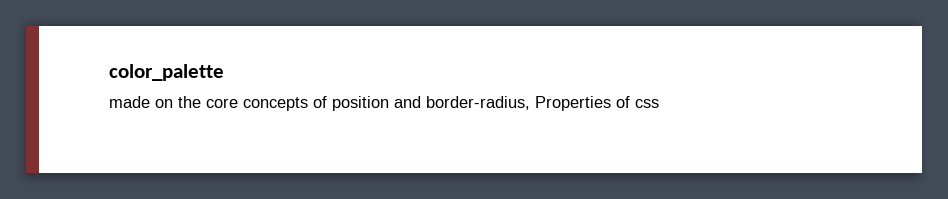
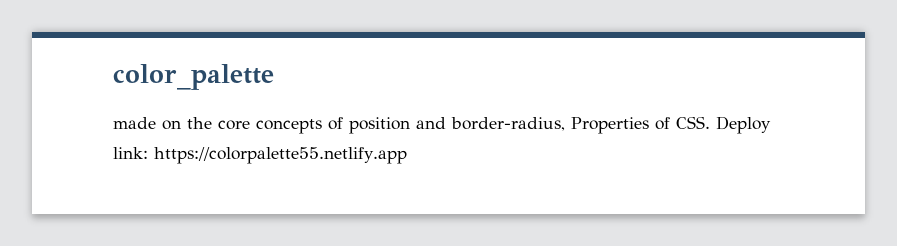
[635,99,659,108] css -> [676,116,771,134] [113,147,407,164] CSS. Deploy link: https://colorpalette55.netlify.app

